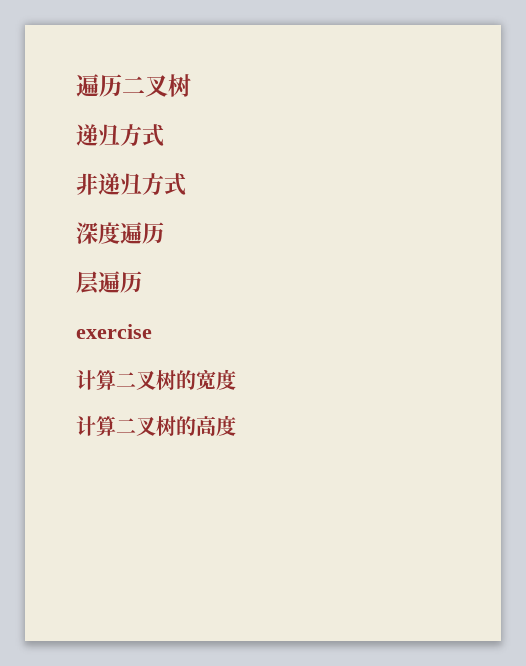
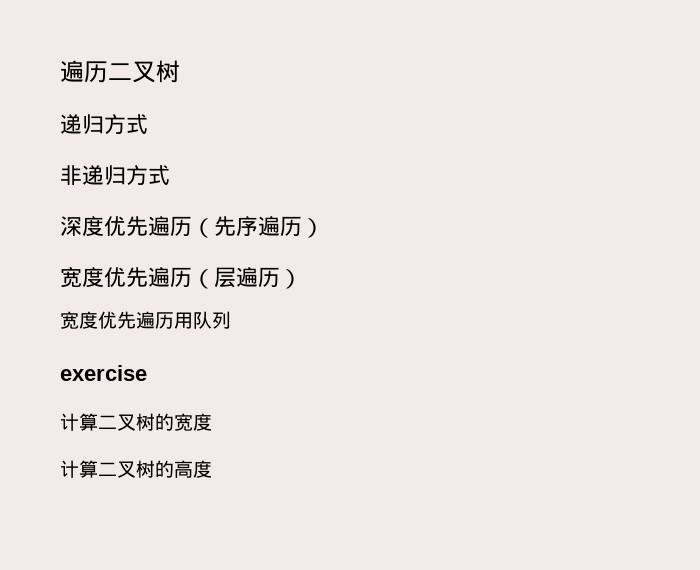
[120,222,164,244] [76,271,142,294] 遍历 // 层遍历 -> [104,216,324,238] [60,267,302,289] [60,311,231,329] 优先遍历（先序遍历） // 宽度优先遍历（层遍历） // 宽度优先遍历用队列

